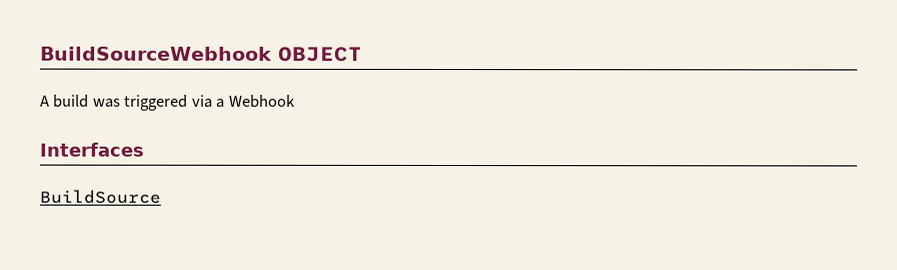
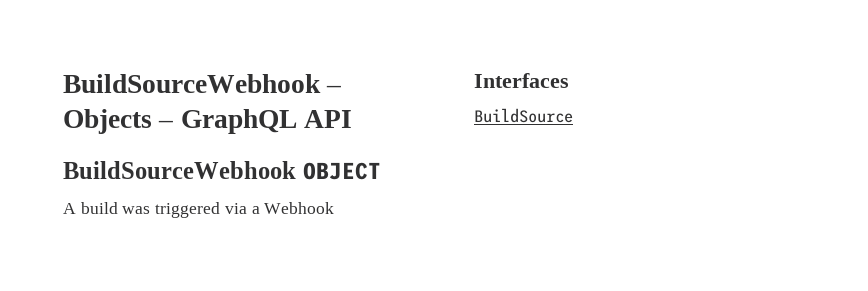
[40,46,272,61] BuildSourceWebhook -> [63,74,342,93] [63,109,353,134] [63,161,296,179] BuildSourceWebhook – Objects – GraphQL API // BuildSourceWebhook

